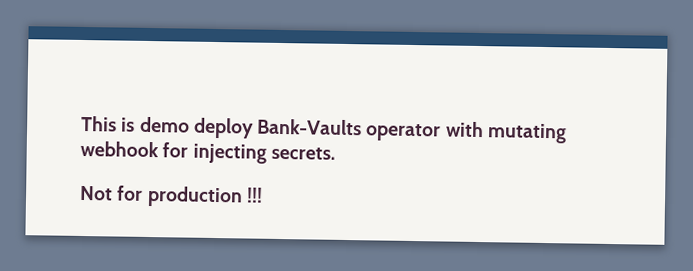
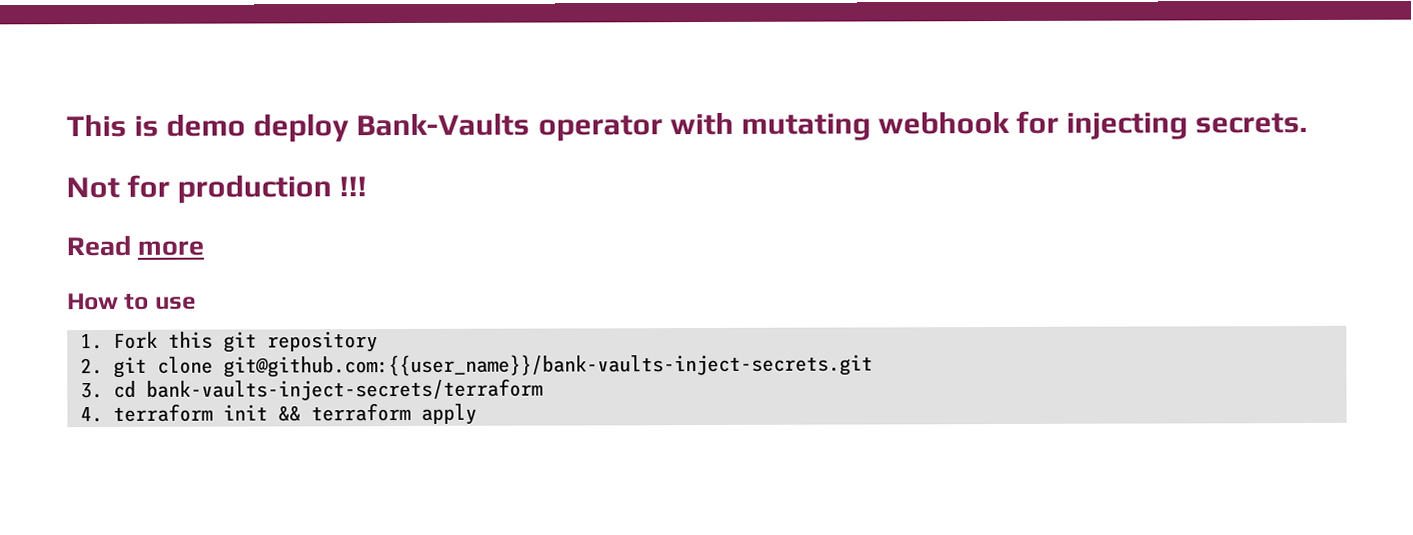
(263, 195) none -> [66,235,205,257] [67,292,196,311] [79,331,378,353] [79,353,873,378] [79,378,543,401] [79,402,477,425] // Read more // How to use // 1. Fork this git repository // 2. git clone git@github.com:{{user_name}}/bank-vaults-inject-secrets.git // 3. cd bank-vaults-inject-secrets/terraform // 4. terraform init && terraform apply

